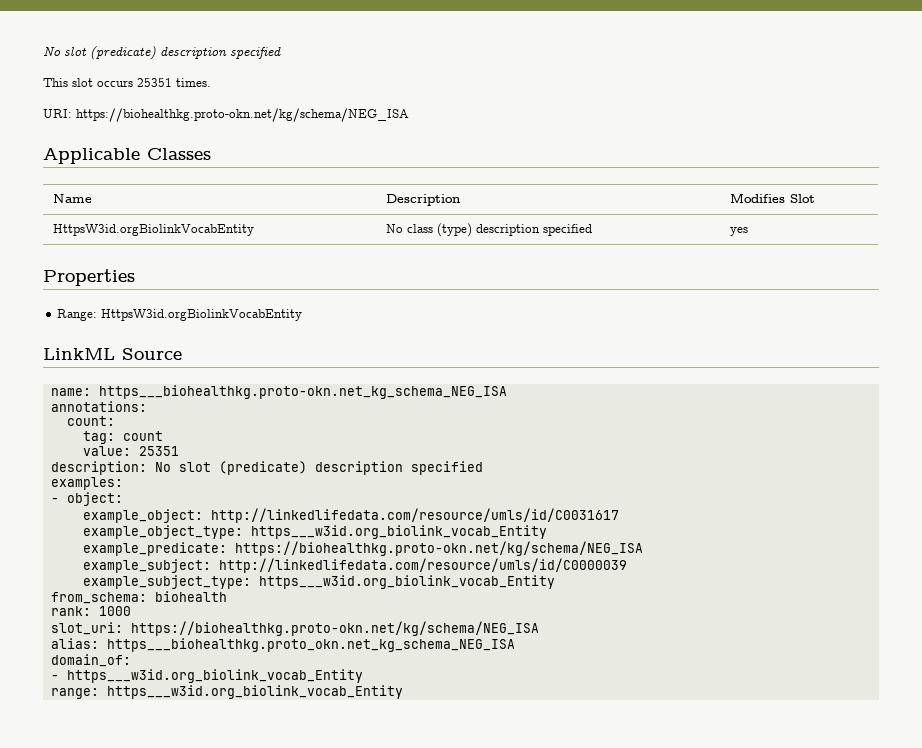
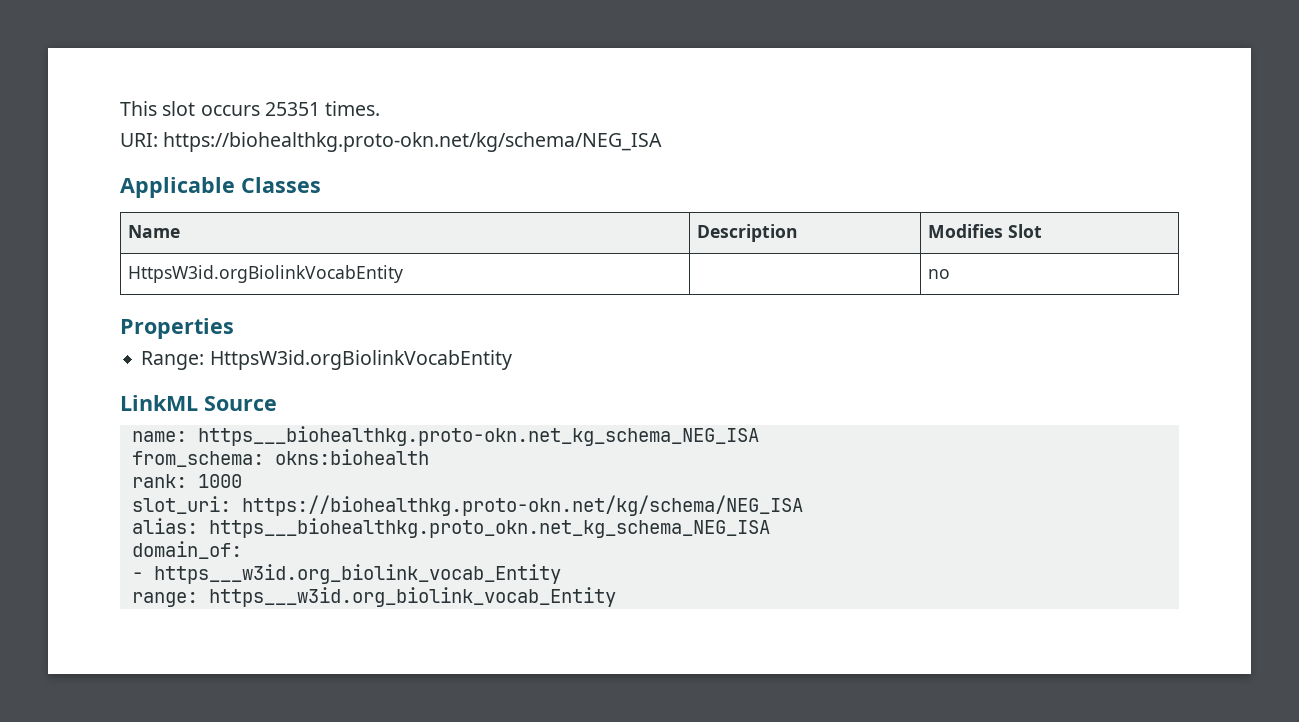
[43,46,281,60] No slot (predicate) description specified // -> (120, 108) none
[385,223,592,237] [729,227,748,236] No class (type) description specified | yes -> [927,269,950,279] | no
[50,401,147,412] [66,416,115,426] [82,431,163,444] [82,446,179,456] [50,461,483,475] [50,477,123,490] [50,492,123,506] [82,508,619,523] [82,525,547,539] [82,541,643,556] [82,558,627,573] [82,575,555,589] // annotations: // count: // tag: count // value: 25351 // description: No slot (predicate) description specified // examples: // - object: // example_object: http://linkedlifedata.com/resource/umls/id/C0031617 // example_object_type: https___w3id.org_biolink_vocab_Entity // example_predicate: https://biohealthkg.proto-okn.net/kg/schema/NEG_ISA // example_subject: http://linkedlifedata.com/resource/umls/id/C0000039 // example_subject_type: https___w3id.org_biolink_vocab_Entity -> (759, 436) none
[154,591,227,602] biohealth -> [274,449,429,465] okns:biohealth

